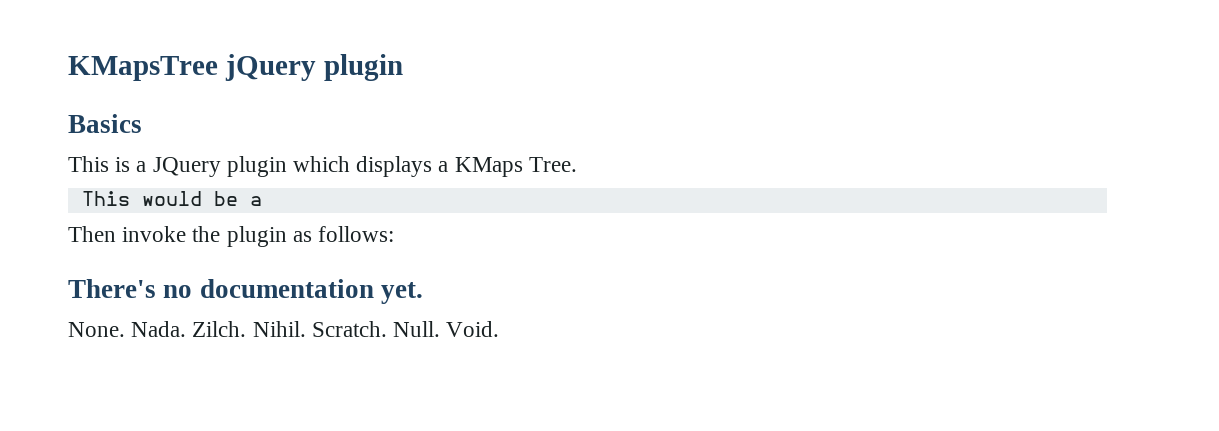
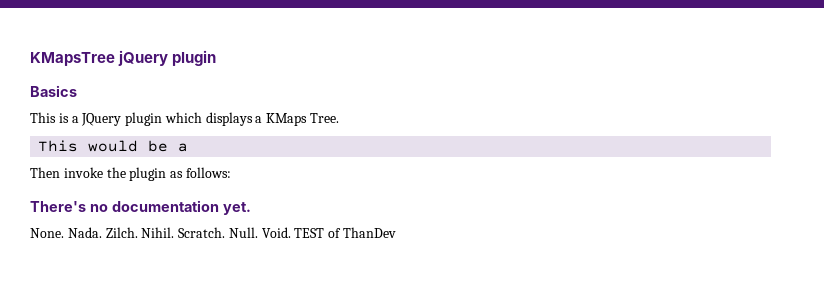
(500, 329) none -> [294,227,397,238] TEST of ThanDev

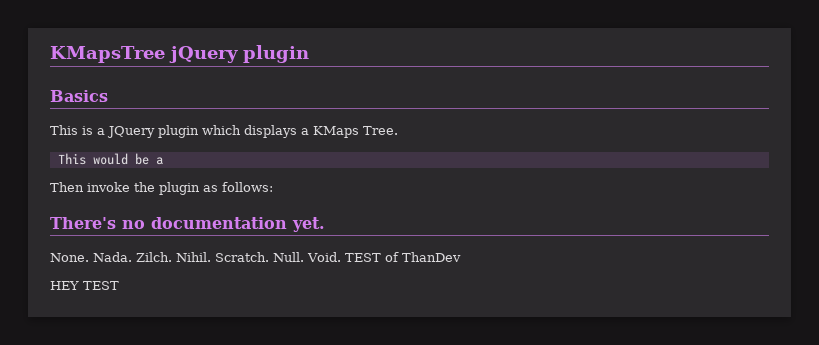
(397, 232) none -> [50,281,119,290] // HEY TEST

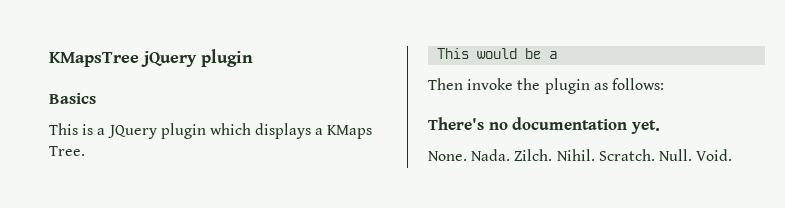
[344,252,461,262] [50,281,119,290] TEST of ThanDev // HEY TEST -> (733, 155) none

